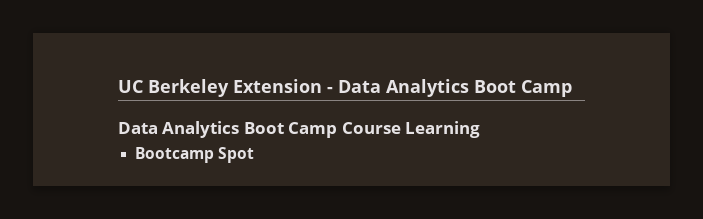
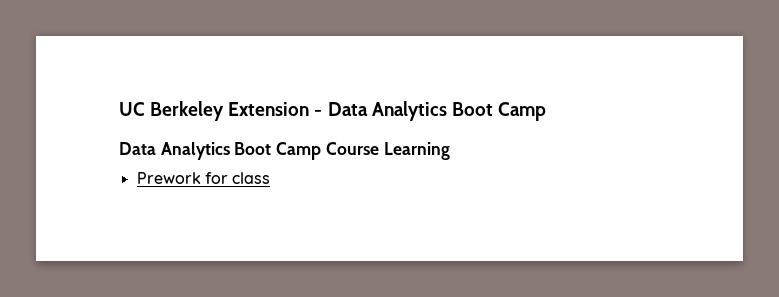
[135,147,255,163] Bootcamp Spot -> [136,172,271,184] Prework for class

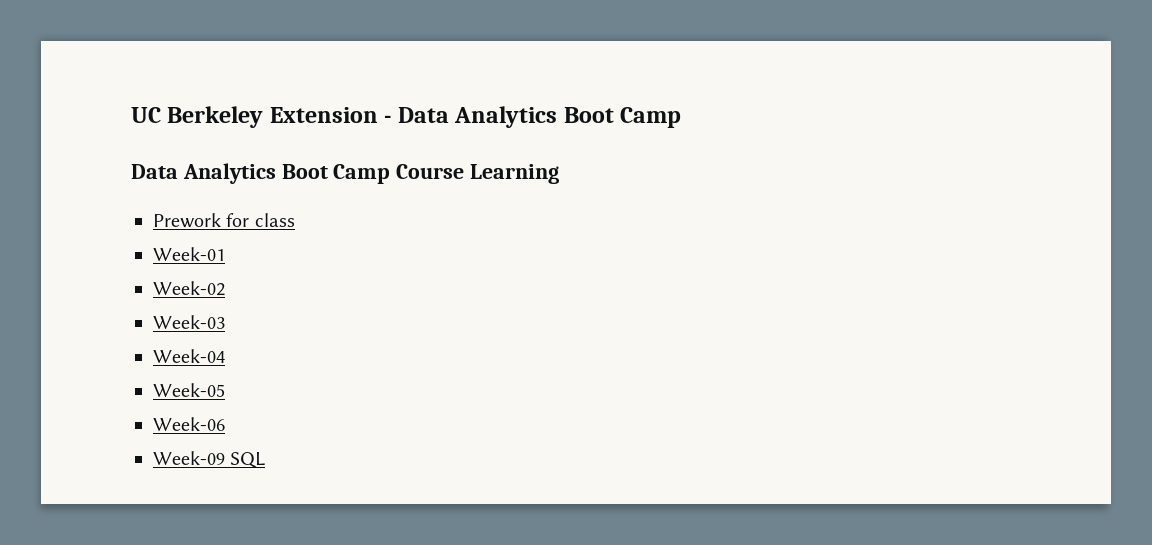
(271, 178) none -> [153,247,225,261] [153,281,225,296] [153,315,225,329] [153,349,225,363] [153,383,225,397] [153,417,225,431] [153,451,266,468] // Week-01 // Week-02 // Week-03 // Week-04 // Week-05 // Week-06 // Week-09 SQL

